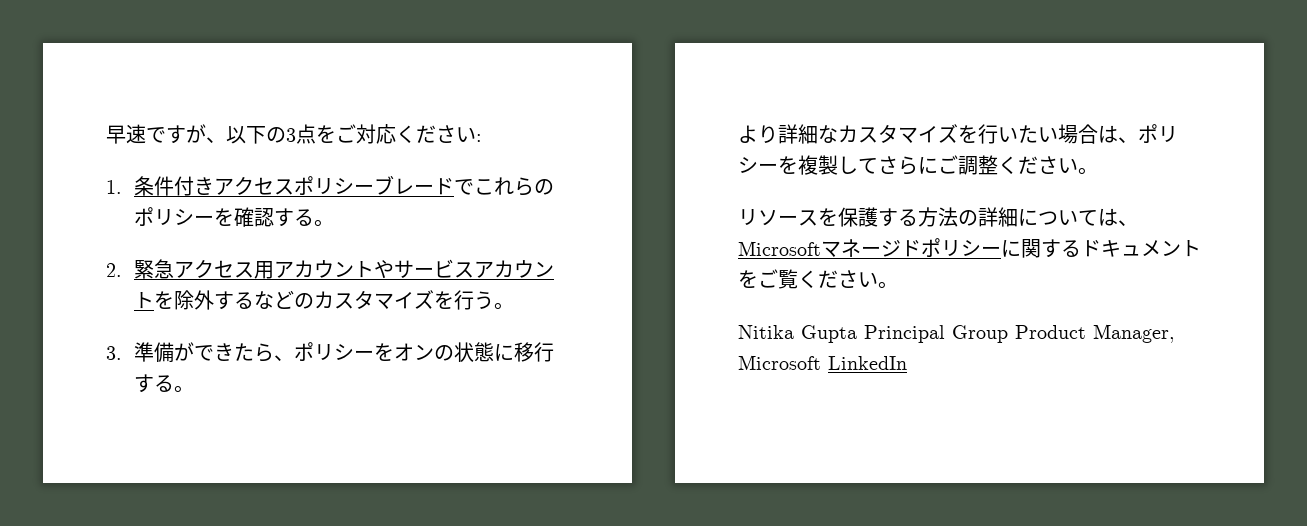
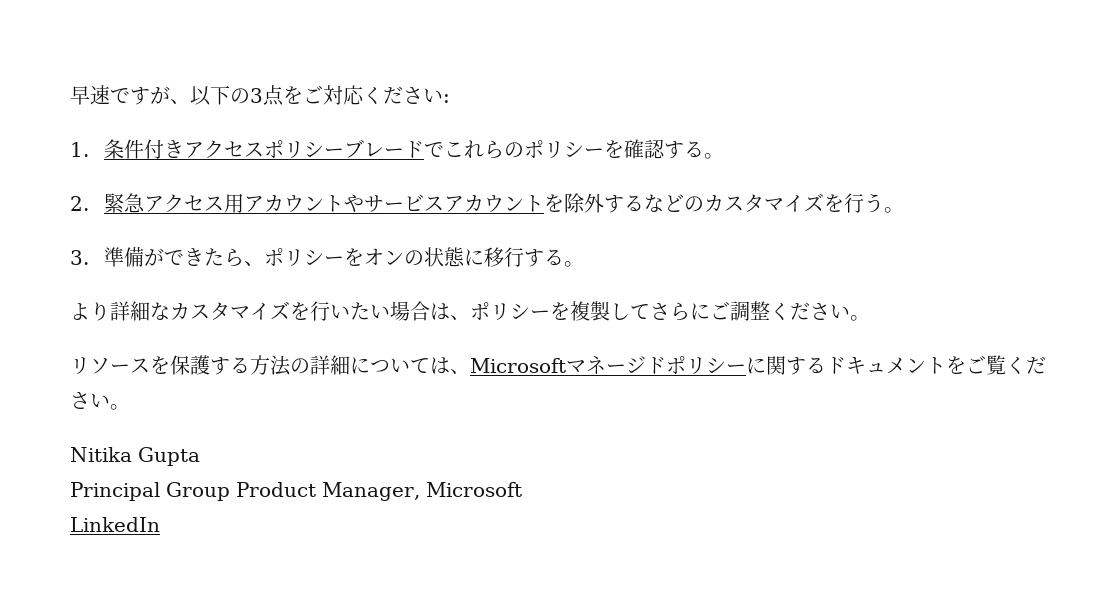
(857, 334) none -> (200, 456) //
(821, 362) none -> (522, 489) //

